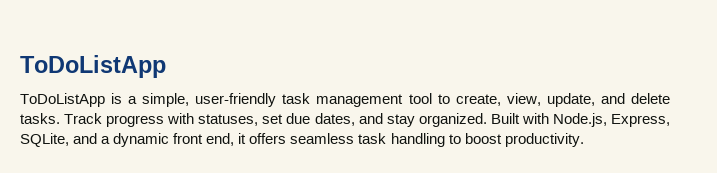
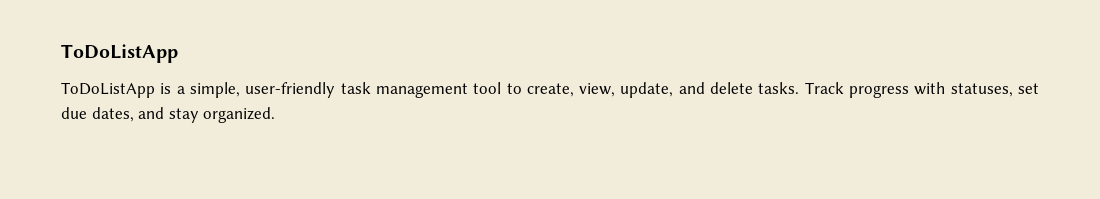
[490,113,670,127] [20,133,584,147] Built with Node.js, Express, SQLite, and a dynamic front end, it offers seamless task handling to boost productivity. -> (276, 115) none

